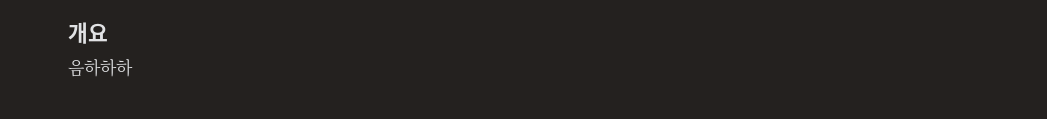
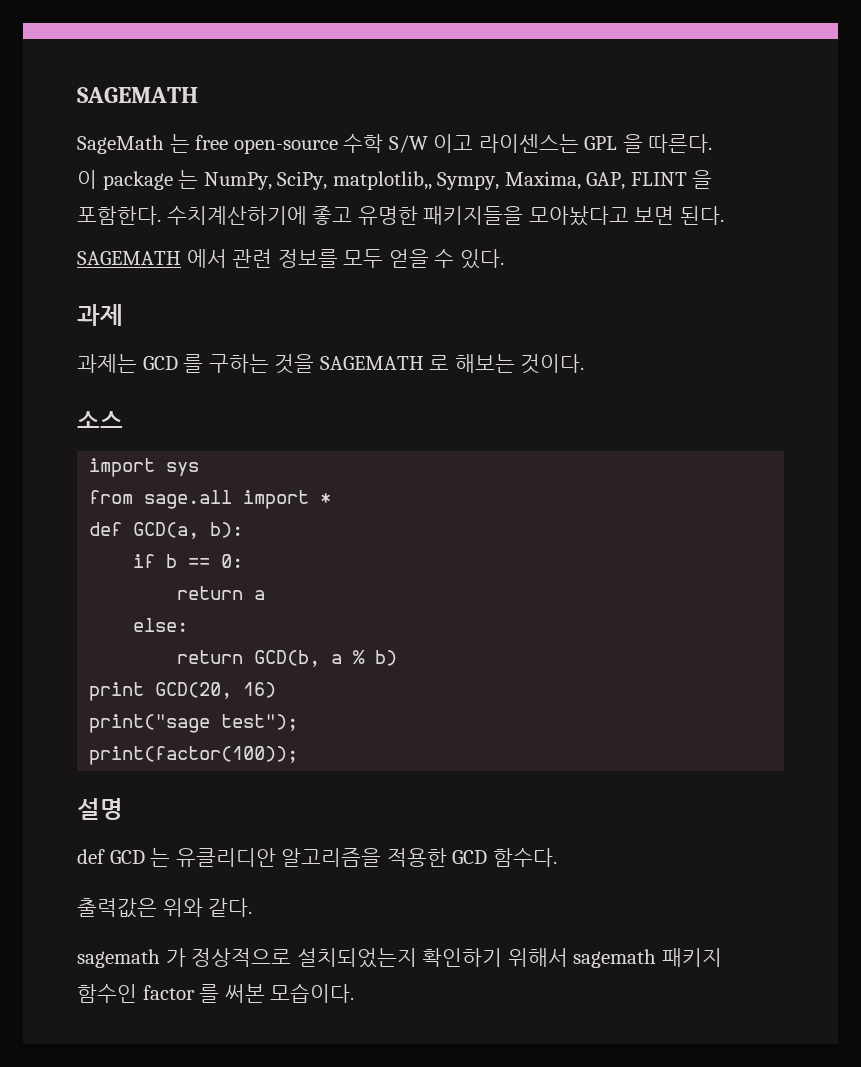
[68,22,108,44] [68,59,133,77] 개요 // 음하하하 -> [77,87,198,103] [77,134,713,154] [77,170,713,190] [77,206,724,226] [77,249,504,269] [77,304,123,326] [77,354,585,374] [77,410,123,428] [89,458,200,477] [89,490,332,509] [89,522,244,539] [133,554,244,568] [177,586,266,600] [133,618,189,632] [177,650,398,667] [89,682,277,701] [89,714,299,733] [89,746,299,765] [77,798,123,820] [77,848,557,867] [77,898,253,918] [77,948,722,968] [77,983,355,1003] SAGEMATH // SageMath 는 free open-source 수학 S/W 이고 라이센스는 GPL 을 따른다. // 이 package 는 NumPy, SciPy, matplotlib,, Sympy, Maxima, GAP, FLINT 을 포함한다. 수치계산하기에 좋고 유명한 패키지들을 모아놨다고 보면 된다. // SAGEMATH 에서 관련 정보를 모두 얻을 수 있다. // 과제 // 과제는 GCD 를 구하는 것을 SAGEMATH 로 해보는 것이다. // 소스 // import sys // from sage.all import * // def GCD(a, b): // if b == 0: // return a // else: // return GCD(b, a % b) // print GCD(20, 16) // print("sage test"); // print(factor(100)); // 설명 // def GCD 는 유클리디안 알고리즘을 적용한 GCD 함수다. // 출력값은 위와 같다. // sagemath 가 정상적으로 설치되었는지 확인하기 위해서 sagemath 패키지 함수인 factor 를 써본 모습이다.

